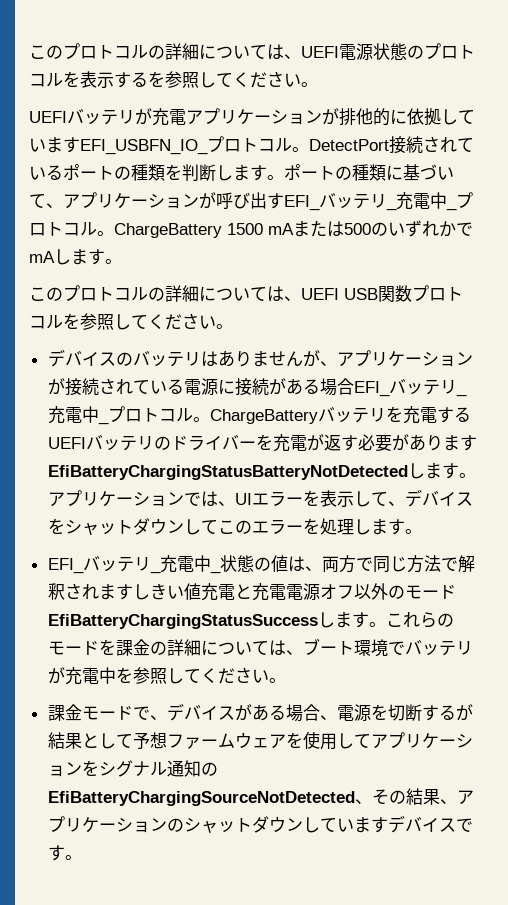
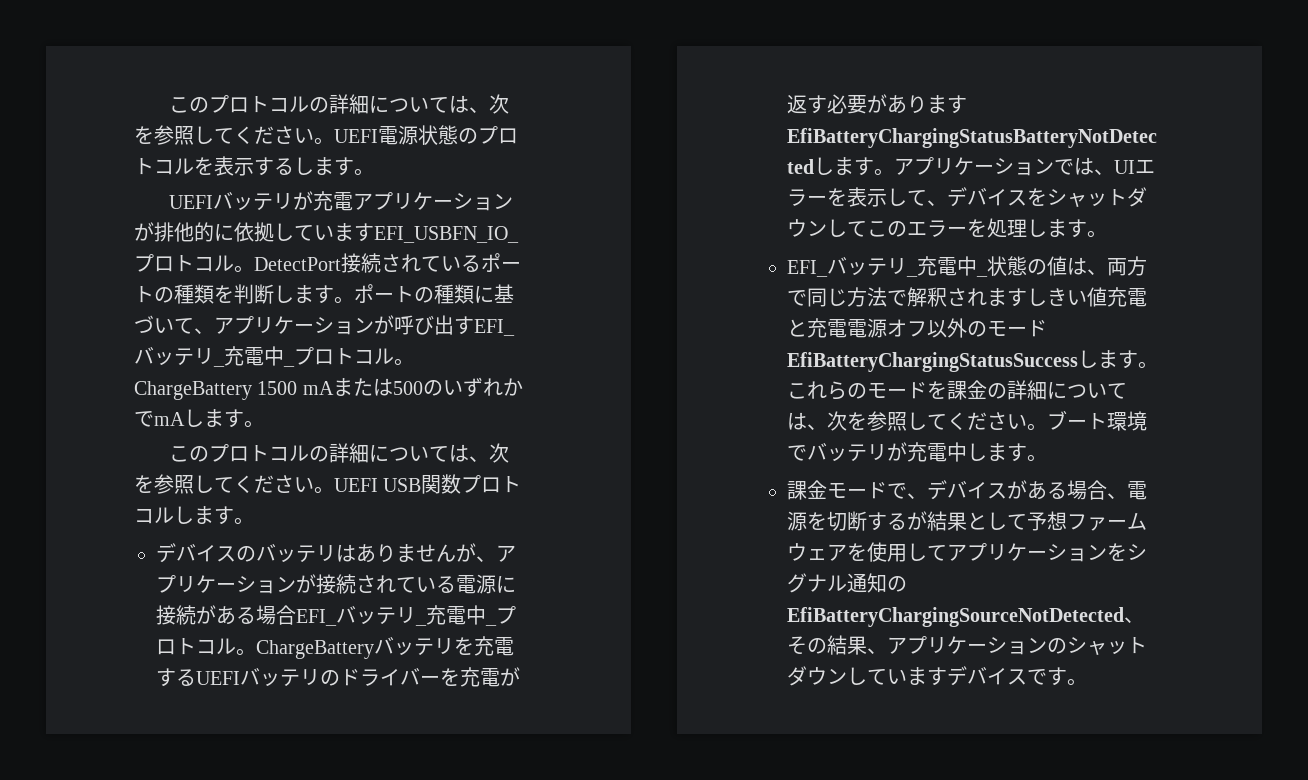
[29,43,301,60] このプロトコルの詳細については、 -> [169,94,510,114] [134,125,334,145] このプロトコルの詳細については、次を参照してください。
[148,71,301,88] を参照してください -> [294,157,354,176] します
(301, 298) none -> [489,443,510,463] [134,474,334,494] 次を参照してください。
[63,313,216,330] を参照してください -> [174,506,234,525] します
(303, 652) none -> [827,411,1047,431] 次を参照してください。
[115,667,269,684] を参照してください -> [967,443,1027,462] します

